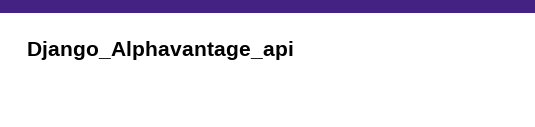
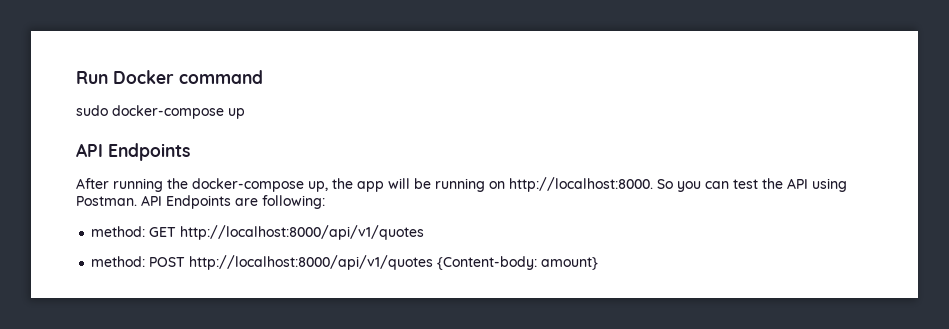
[27,41,294,60] Django_Alphavantage_api -> [76,70,263,84] [76,105,245,119] [76,143,190,161] [76,177,847,192] [76,195,325,209] [91,225,425,240] [91,255,599,270] Run Docker command // sudo docker-compose up // API Endpoints // After running the docker-compose up, the app will be running on http://localhost:8000. So you can test the API using Postman. API Endpoints are following: // method: GET http://localhost:8000/api/v1/quotes // method: POST http://localhost:8000/api/v1/quotes {Content-body: amount}

